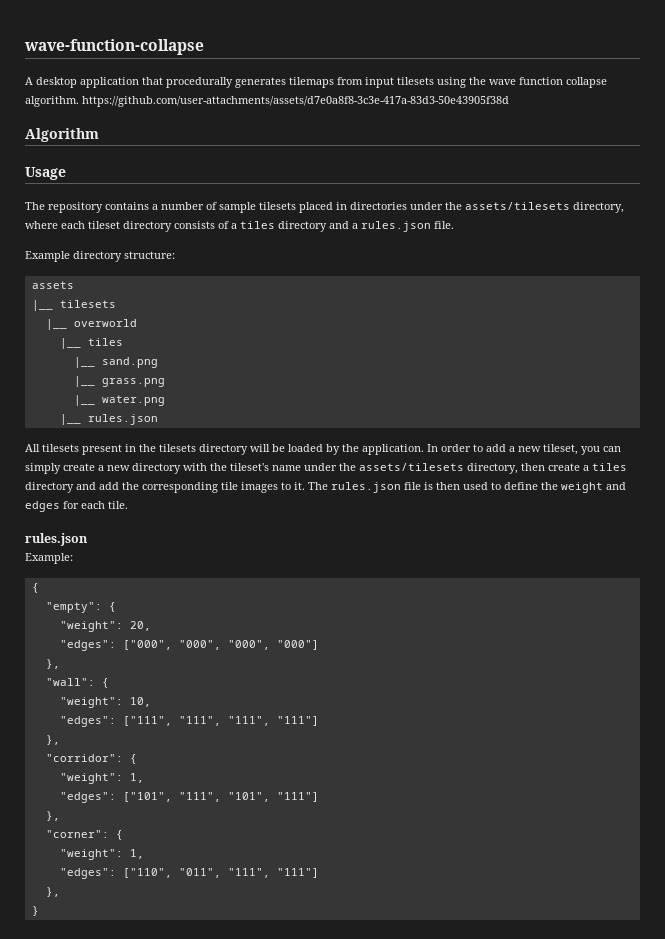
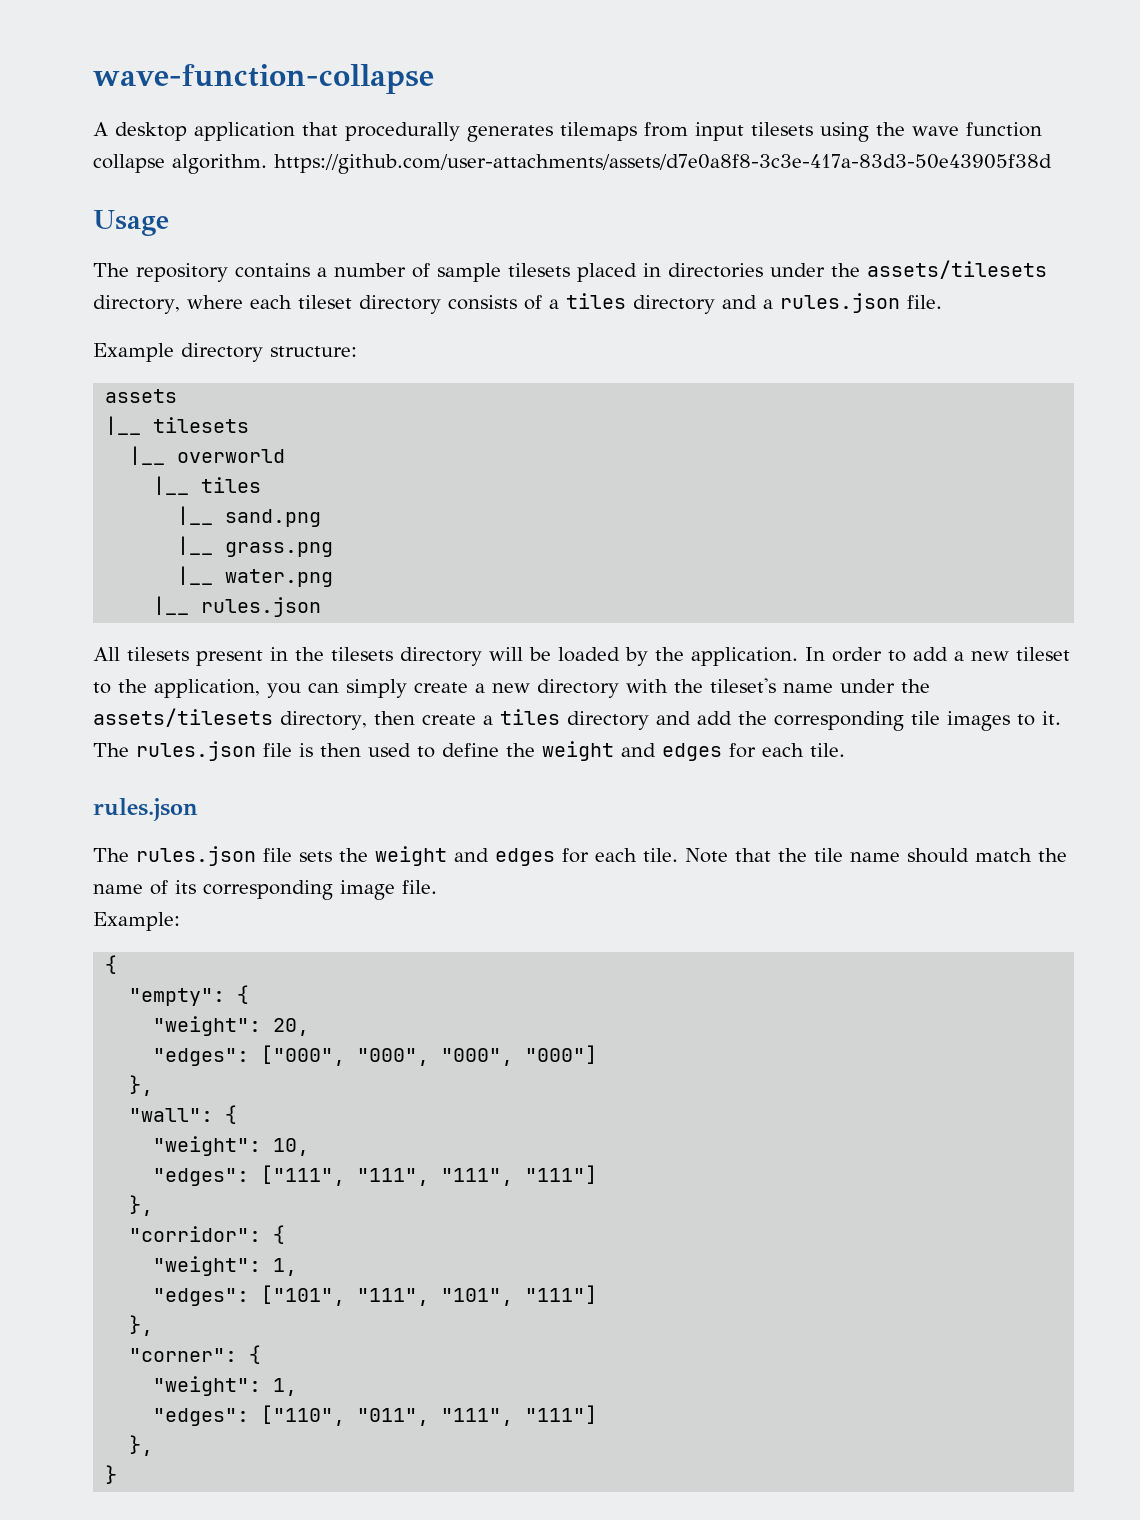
[25,128,99,142] // Algorithm -> (1052, 164) none
[543,444,578,455] tileset, -> [1016,647,1070,661] [93,679,260,698] tileset to the application,
(88, 539) none -> [93,846,1067,866] [93,880,437,900] // The rules.json file sets the weight and edges for each tile. Note that the tile name should match the name of its corresponding image file.

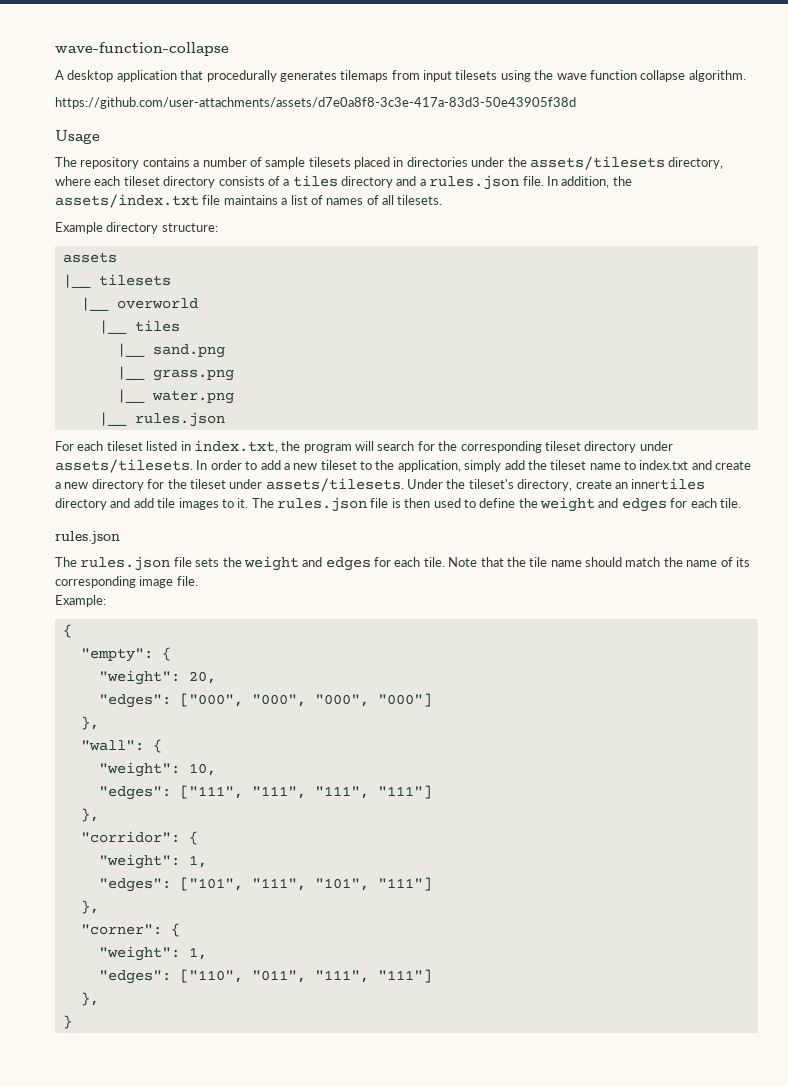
(267, 164) none -> (746, 76) //
(942, 302) none -> [546,176,632,188] [55,194,443,208] In addition, the assets/index.txt file maintains a list of names of all tilesets.
[93,647,798,666] All tilesets present in the tilesets directory will be loaded by the application. -> [55,440,673,453] [55,459,193,473] For each tileset listed in index.txt, the program will search for the corresponding tileset directory under assets/tilesets.
[267,678,930,698] [93,708,560,730] you can simply create a new directory with the tileset's name under the assets/tilesets directory, then create a tiles -> [464,460,752,472] [55,478,706,492] simply add the tileset name to index.txt and create a new directory for the tileset under assets/tilesets. Under the tileset's directory, create an innertiles
[737,711,904,731] the corresponding -> (154, 503) none

